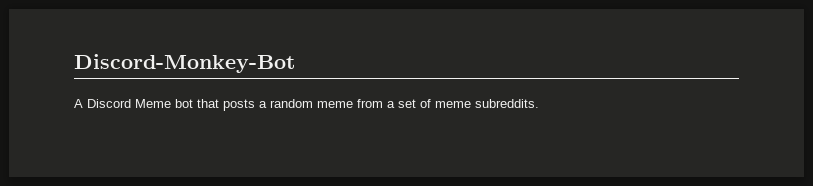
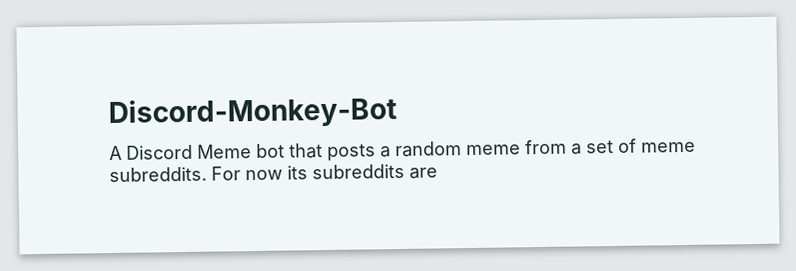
(539, 103) none -> [211,163,438,181] For now its subreddits are

